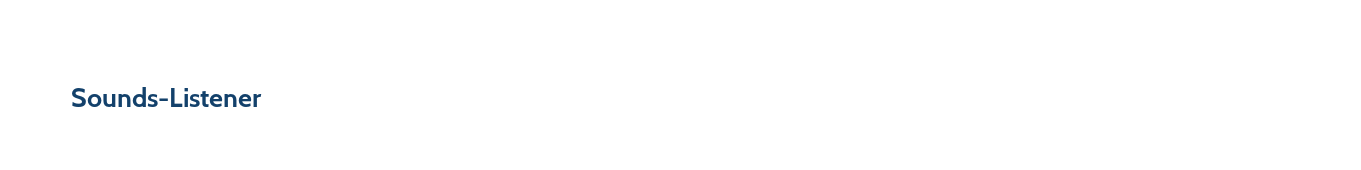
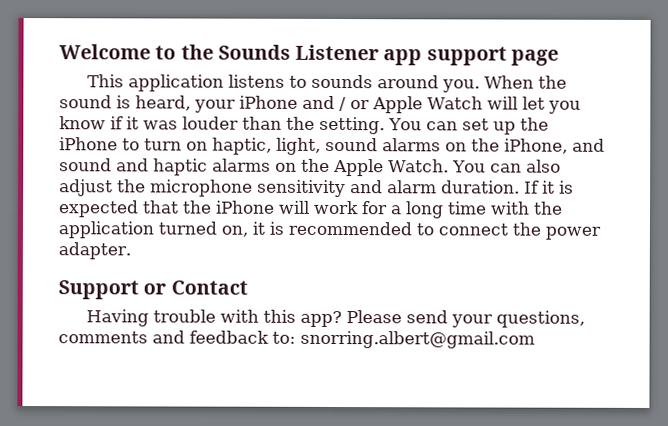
[71,87,262,107] Sounds-Listener -> [59,44,559,66] [86,74,567,93] [59,95,581,114] [59,116,549,135] [59,137,605,155] [59,158,561,177] [59,179,574,198] [58,200,563,219] [58,221,601,240] [58,242,131,260] [58,280,248,300] [85,309,585,328] [58,330,535,349] Welcome to the Sounds Listener app support page // This application listens to sounds around you. When the sound is heard, your iPhone and / or Apple Watch will let you know if it was louder than the setting. You can set up the iPhone to turn on haptic, light, sound alarms on the iPhone, and sound and haptic alarms on the Apple Watch. You can also adjust the microphone sensitivity and alarm duration. If it is expected that the iPhone will work for a long time with the application turned on, it is recommended to connect the power adapter. // Support or Contact // Having trouble with this app? Please send your questions, comments and feedback to: snorring.albert@gmail.com

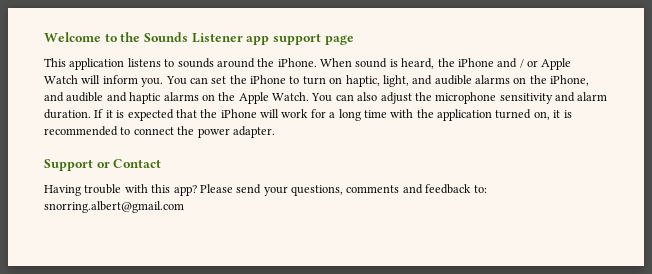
[441,75,567,93] you. When the -> [257,58,352,67] the iPhone. When
[194,99,236,113] your -> [437,58,455,67] the
[521,96,581,114] [59,116,385,135] let you know if it was louder than the setting. -> [102,75,164,87] inform you.
[492,121,516,135] up -> (227, 80) none
[325,137,378,152] sound -> [412,75,472,85] and audible
[59,158,112,172] sound -> [66,92,104,102] audible

